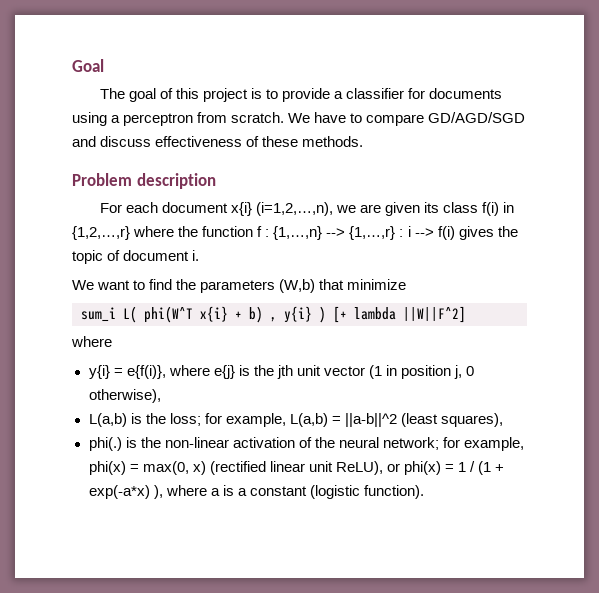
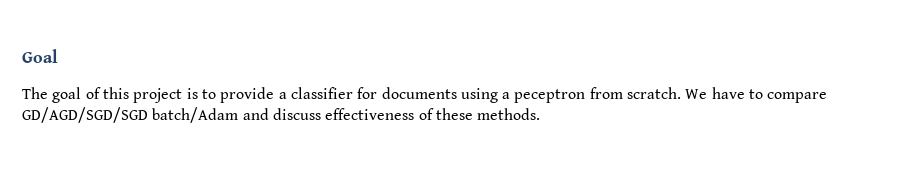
[123,113,194,126] perceptron -> [514,89,586,103] peceptron
[428,112,526,123] GD/AGD/SGD -> [22,107,239,123] GD/AGD/SGD/SGD batch/Adam
[72,173,216,189] [99,202,515,216] [72,226,518,240] [72,250,200,264] [72,279,407,293] [81,306,466,323] [71,336,112,347] [88,365,475,379] [88,389,161,403] [88,413,504,427] [88,437,524,451] [88,461,505,475] [88,485,424,499] // Problem description // For each document x{i} (i=1,2,…,n), we are given its class f(i) in {1,2,…,r} where the function f : {1,…,n} --> {1,…,r} : i --> f(i) gives the topic of document i. // We want to find the parameters (W,b) that minimize // sum_i L( phi(W^T x{i} + b) , y{i} ) [+ lambda ||W||F^2] // where // y{i} = e{f(i)}, where e{j} is the jth unit vector (1 in position j, 0 otherwise), // L(a,b) is the loss; for example, L(a,b) = ||a-b||^2 (least squares), // phi(.) is the non-linear activation of the neural network; for example, phi(x) = max(0, x) (rectified linear unit ReLU), or phi(x) = 1 / (1 + exp(-a*x) ), where a is a constant (logistic function). -> (541, 114) none

